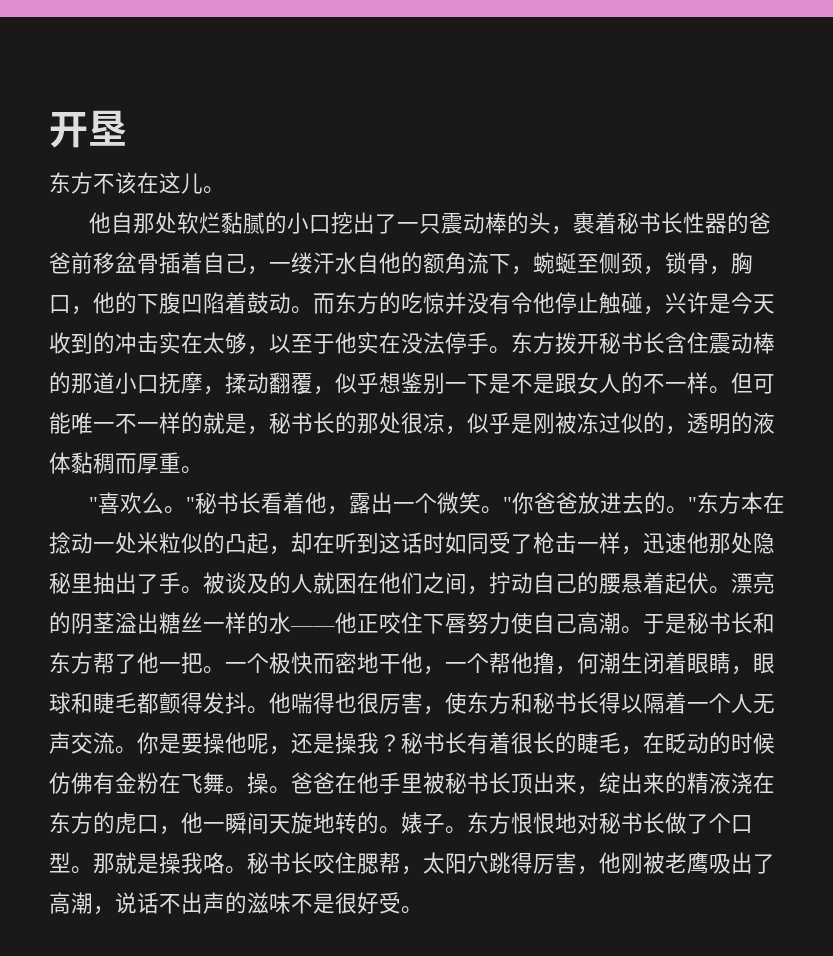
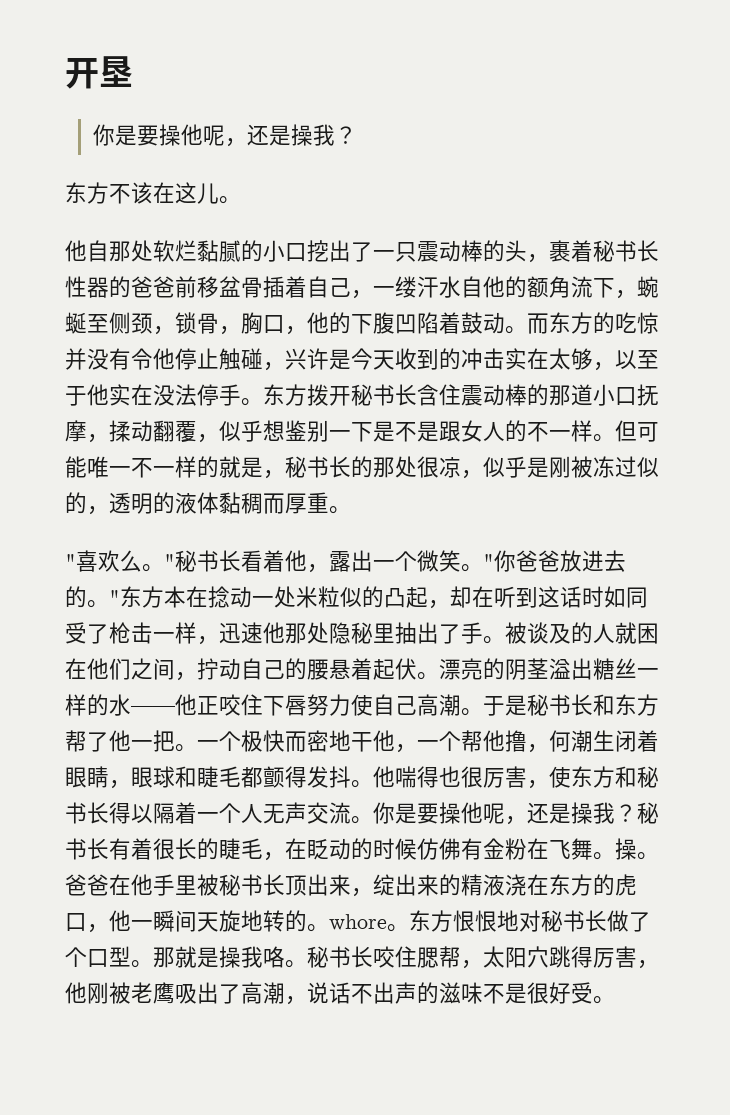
(127, 128) none -> [92,124,357,147] // 你是要操他呢，还是操我？
[401,812,445,834] 婊子 -> [329,914,387,931] whore

